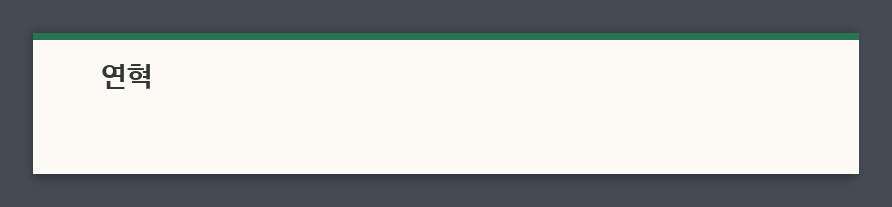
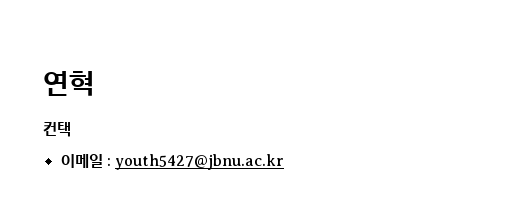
(153, 76) none -> [43,121,71,137] [60,154,285,170] // 컨택 // 이메일 : youth5427@jbnu.ac.kr

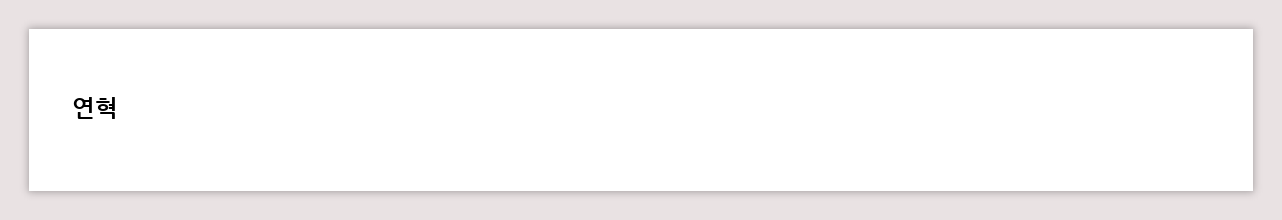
[43,121,71,137] [60,154,285,170] // 컨택 // 이메일 : youth5427@jbnu.ac.kr -> (118, 108) none

